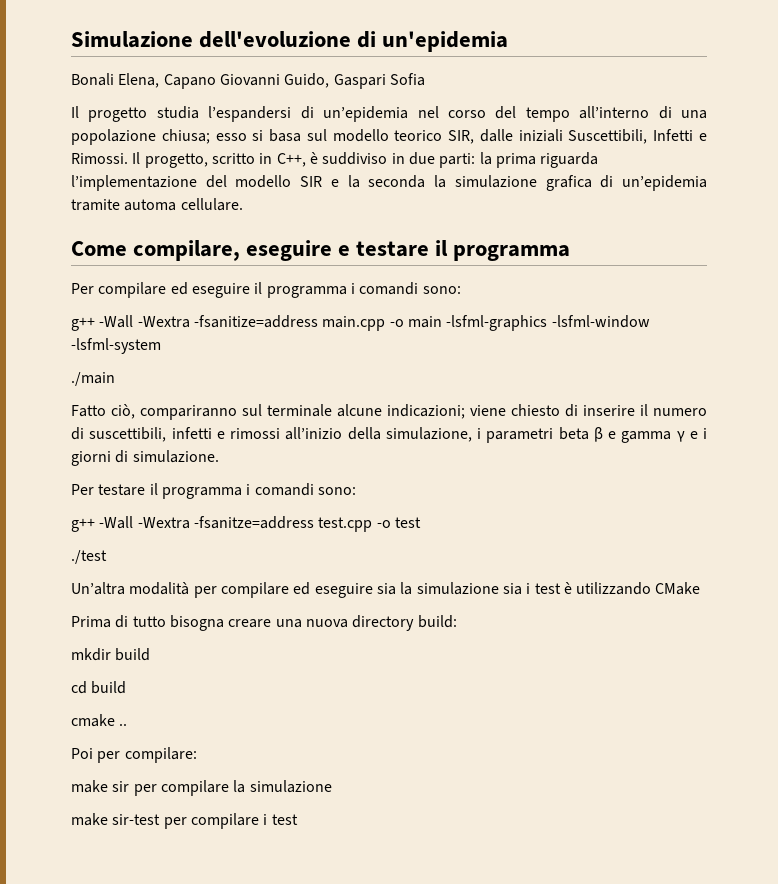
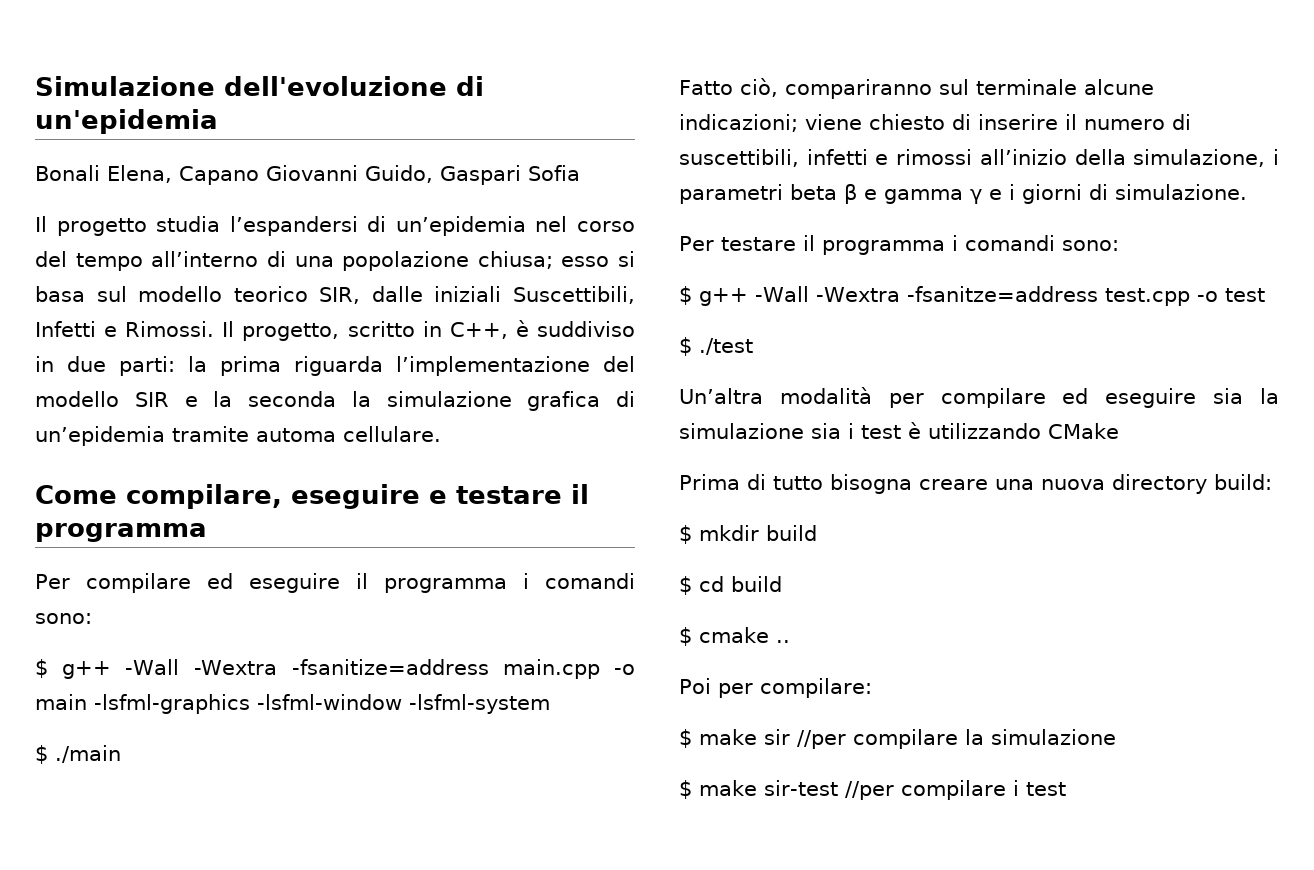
(461, 290) none -> [35,659,48,678] $
(161, 346) none -> [35,745,48,764] $
(356, 491) none -> [679,286,692,305] $
(421, 522) none -> [679,337,692,356] $
(457, 621) none -> [679,525,692,544] $
(151, 654) none -> [679,576,692,595] $
(127, 687) none -> [679,627,692,646] $
(197, 755) none -> [679,729,692,748] $
[133,784,157,796] per -> [796,730,846,749] //per
(332, 786) none -> [679,780,692,799] $
[163,817,187,829] per -> [844,781,894,800] //per

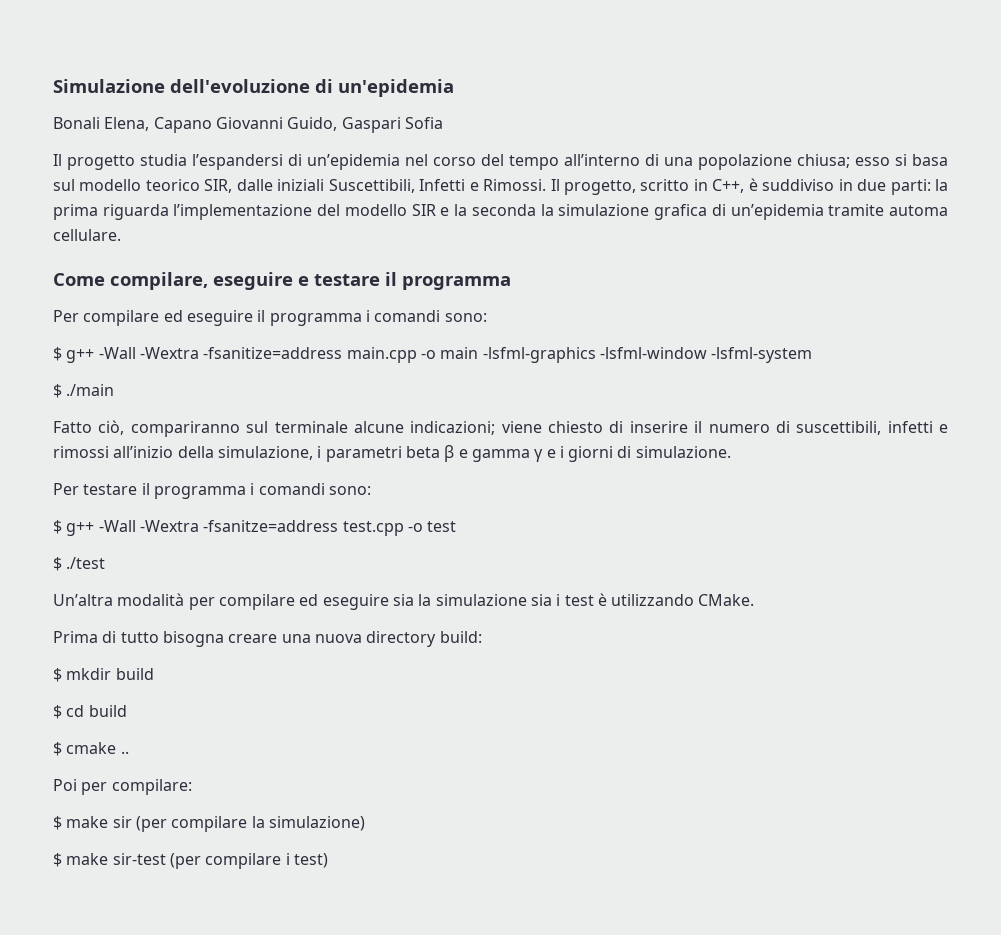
[1048,423,1119,439] CMake -> [698,594,755,606] CMake.
[796,730,846,749] //per -> [135,816,167,832] (per
[990,729,1116,745] simulazione -> [268,816,365,831] simulazione)
[844,781,894,800] //per -> [169,853,201,869] (per
[1025,782,1066,796] test -> [293,853,328,868] test)

